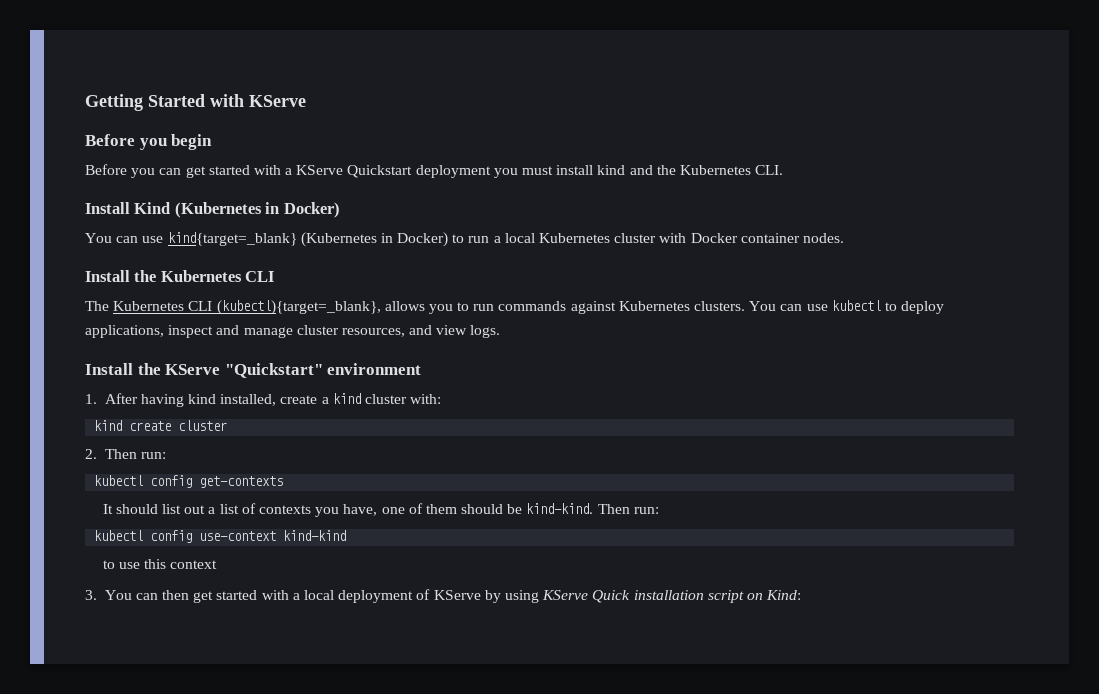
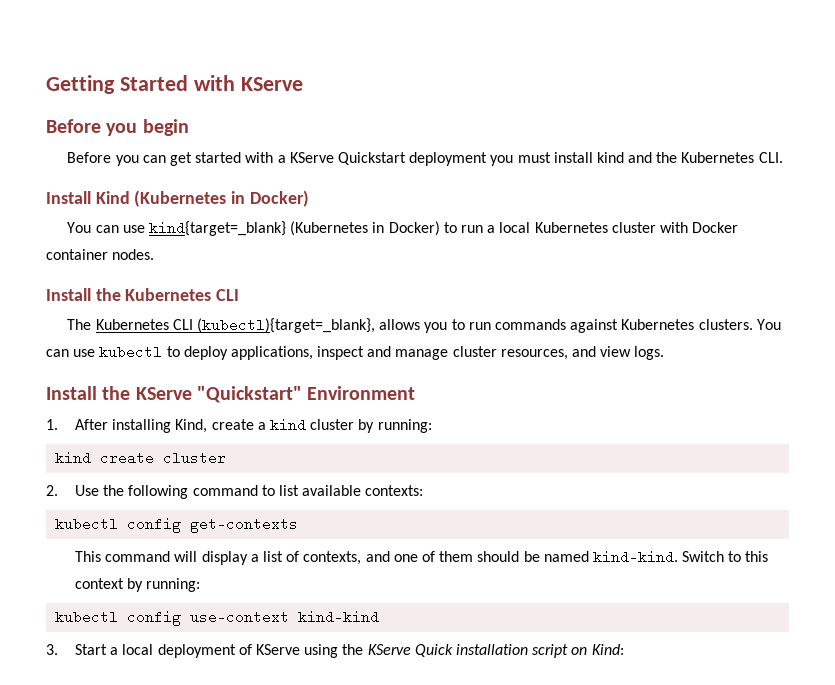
[327,363,422,375] environment -> [307,386,416,400] Environment
[140,394,277,407] having kind installed, -> [112,419,208,433] installing Kind,
[410,394,442,404] with: -> [358,419,432,433] by running:
[104,449,166,459] [94,475,284,488] [102,503,378,517] Then run: // kubectl config get-contexts // It should list out a list of contexts you have, -> [75,485,424,499] [55,517,299,533] [75,551,390,565] Use the following command to list available contexts: // kubectl config get-contexts // This command will display a list of contexts, and
[526,503,659,514] [94,530,347,543] [102,559,218,569] [85,590,289,603] kind-kind. Then run: // kubectl config use-context kind-kind // to use this context // 3. You can then get started with -> [543,550,769,564] [75,578,201,592] [55,610,380,626] [46,644,108,655] named kind-kind. Switch to this context by running: // kubectl config use-context kind-kind // 3. Start
[484,590,539,603] by using -> [304,644,364,658] using the

